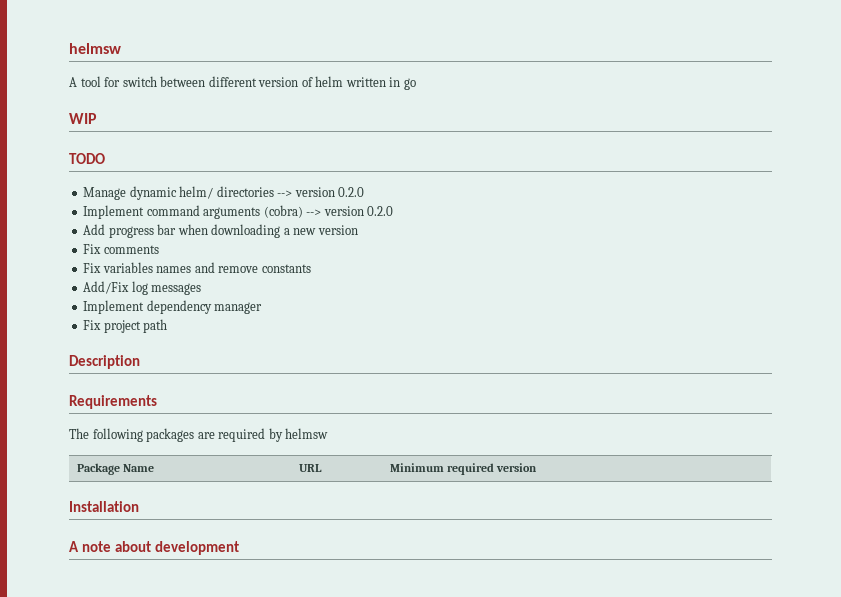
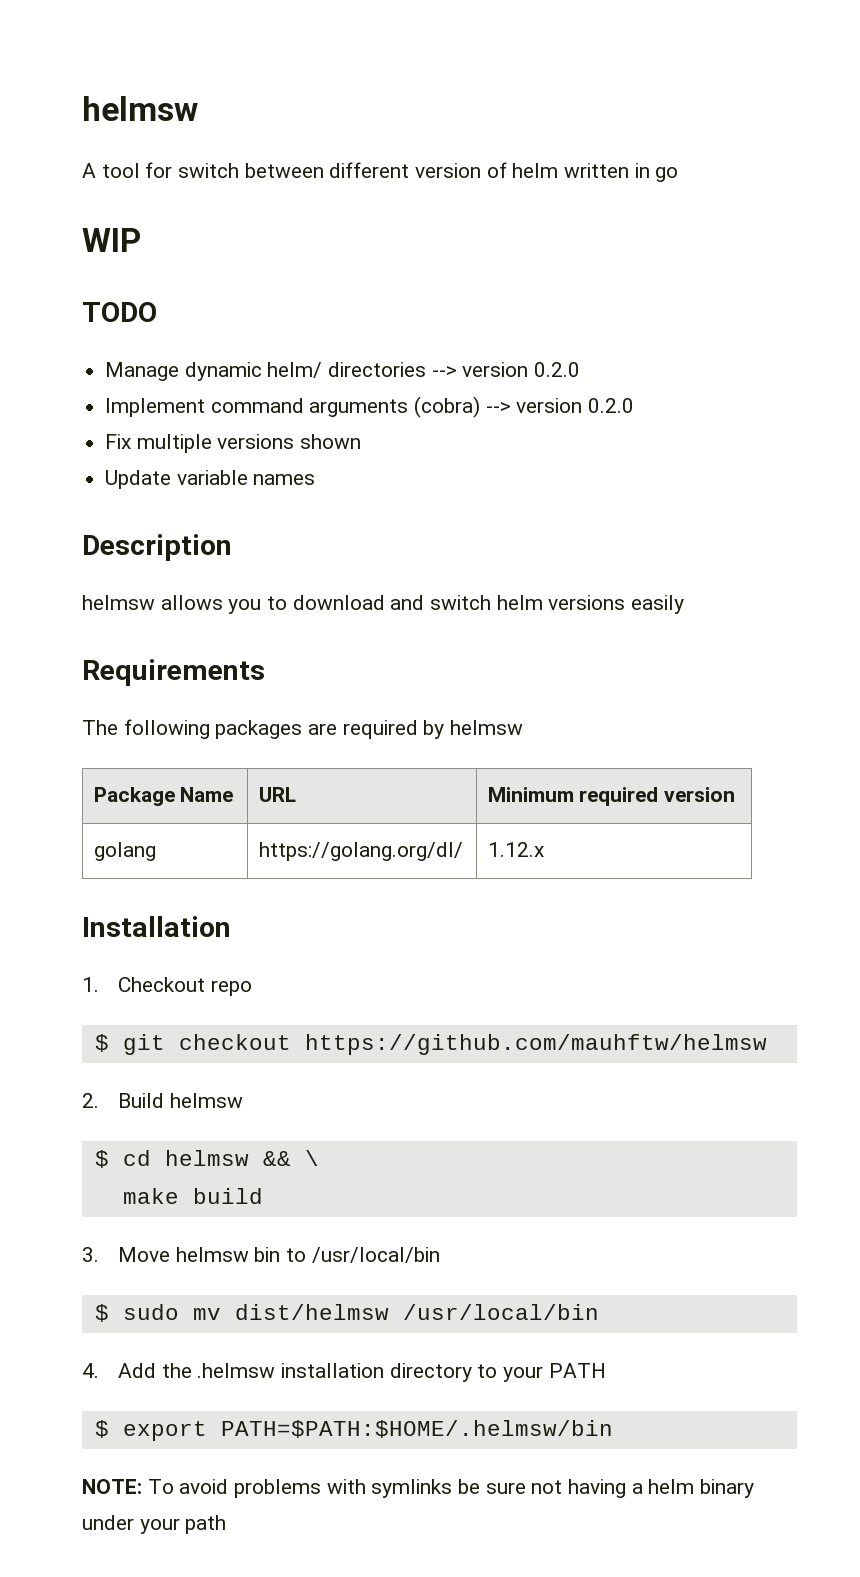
[83,224,358,238] [83,244,159,254] [83,262,311,273] [83,281,202,295] [83,300,263,314] [83,319,168,333] [69,355,140,369] Add progress bar when downloading a new version // Fix comments // Fix variables names and remove constants // Add/Fix log messages // Implement dependency manager // Fix project path // Description -> [105,434,362,453] [105,470,316,489] [82,534,232,561] [82,595,685,614] Fix multiple versions shown // Update variable names // Description // helmsw allows you to download and switch helm versions easily
[69,501,139,512] [69,541,240,555] // Installation // A note about development -> [93,842,156,861] [258,842,463,861] [487,842,544,857] [82,916,231,937] [82,977,252,996] [94,1034,767,1055] [82,1093,243,1108] [94,1150,319,1168] [122,1188,263,1204] [82,1247,440,1263] [94,1304,599,1322] [82,1363,606,1382] [94,1420,613,1441] [82,1479,755,1498] [82,1515,227,1534] // golang | https://golang.org/dl/ | 1.12.x // Installation // 1. Checkout repo // $ git checkout https://github.com/mauhftw/helmsw // 2. Build helmsw // $ cd helmsw && \ // make build // 3. Move helmsw bin to /usr/local/bin // $ sudo mv dist/helmsw /usr/local/bin // 4. Add the .helmsw installation directory to your PATH // $ export PATH=$PATH:$HOME/.helmsw/bin // NOTE: To avoid problems with symlinks be sure not having a helm binary under your path

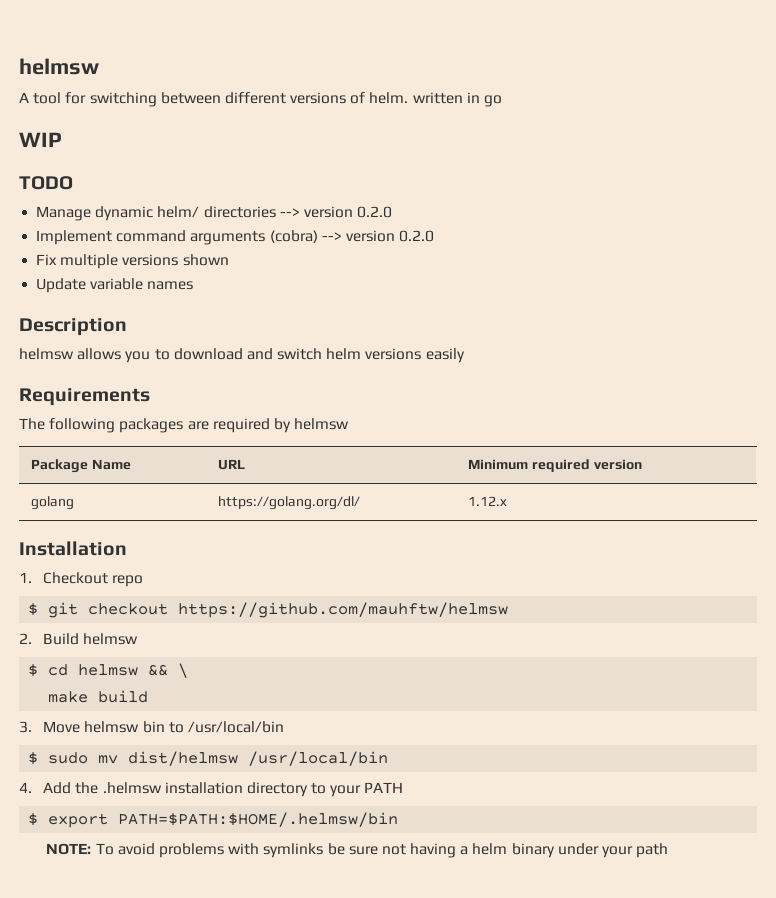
[178,163,240,178] switch -> [89,92,157,107] switching
[415,162,559,178] version of helm -> [290,92,409,104] versions of helm.

